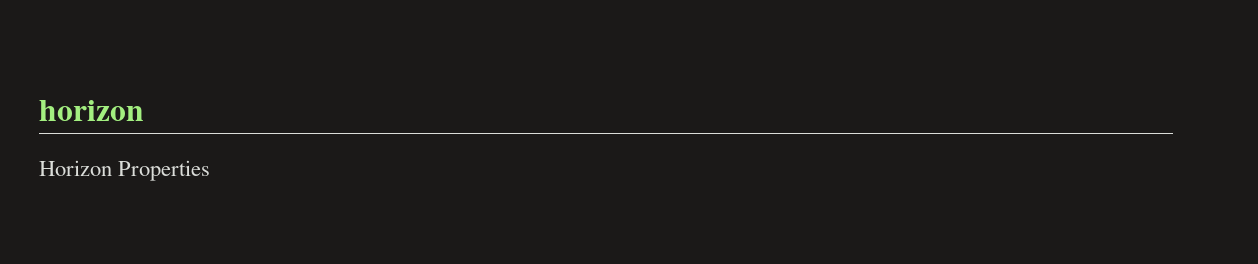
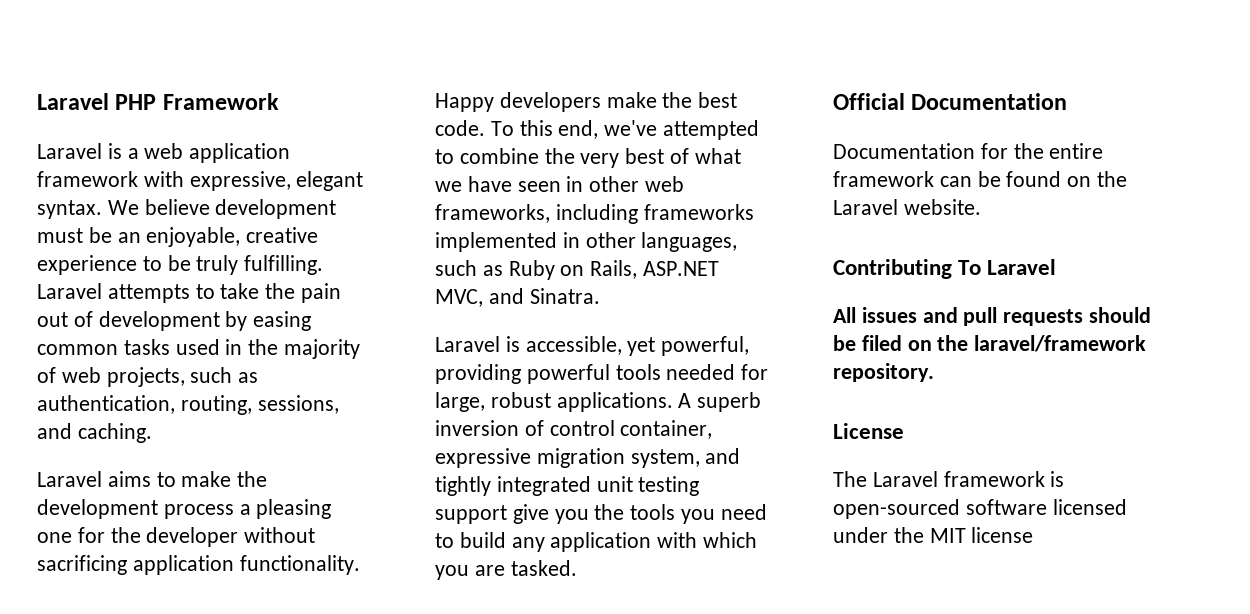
[39,100,144,121] [39,160,211,181] horizon // Horizon Properties -> [37,93,279,110] [37,143,291,163] [37,171,364,191] [37,199,337,219] [37,227,319,247] [37,255,324,275] [37,283,342,303] [37,311,312,331] [37,339,361,359] [37,367,259,387] [37,395,339,415] [37,423,152,443] [37,471,268,487] [37,499,332,519] [37,527,316,547] [37,555,360,575] [435,92,738,112] [435,120,760,140] [435,148,741,168] [435,176,685,192] [435,204,754,224] [435,232,738,252] [435,260,720,280] [435,288,600,307] [435,336,750,356] [435,364,769,384] [435,392,762,412] [435,420,713,439] [435,448,741,468] [435,476,700,496] [435,504,767,524] [435,532,758,552] [435,560,577,580] [833,93,1068,110] [833,143,1104,159] [833,171,1128,187] [833,199,981,215] [833,259,1057,279] [833,307,1152,326] [833,335,1147,352] [833,363,934,382] [833,423,904,439] [833,471,1065,487] [833,499,1127,519] [833,527,1034,543] Laravel PHP Framework // Laravel is a web application framework with expressive, elegant syntax. We believe development must be an enjoyable, creative experience to be truly fulfilling. Laravel attempts to take the pain out of development by easing common tasks used in the majority of web projects, such as authentication, routing, sessions, and caching. // Laravel aims to make the development process a pleasing one for the developer without sacrificing application functionality. Happy developers make the best code. To this end, we've attempted to combine the very best of what we have seen in other web frameworks, including frameworks implemented in other languages, such as Ruby on Rails, ASP.NET MVC, and Sinatra. // Laravel is accessible, yet powerful, providing powerful tools needed for large, robust applications. A superb inversion of control container, expressive migration system, and tightly integrated unit testing support give you the tools you need to build any application with which you are tasked. // Official Documentation // Documentation for the entire framework can be found on the Laravel website. // Contributing To Laravel // All issues and pull requests should be filed on the laravel/framework repository. // License // The Laravel framework is open-sourced software licensed under the MIT license

